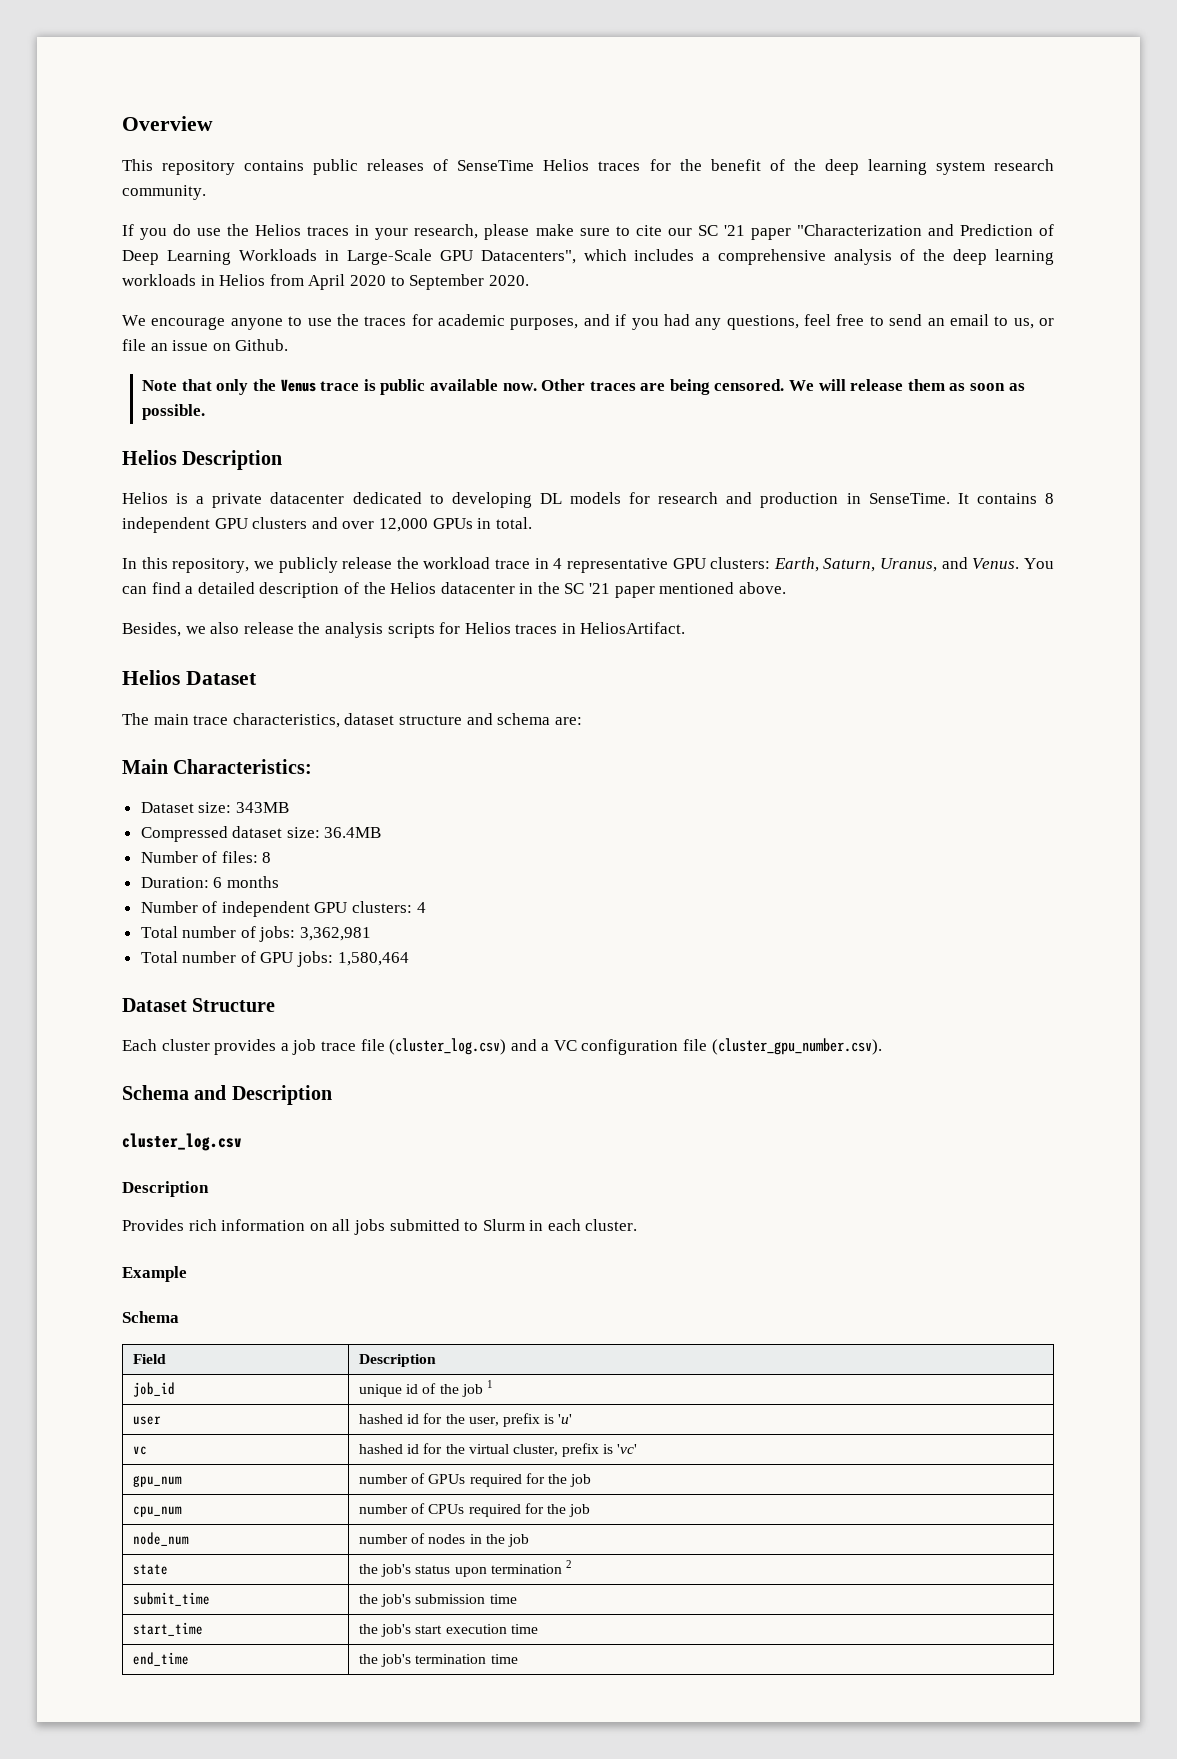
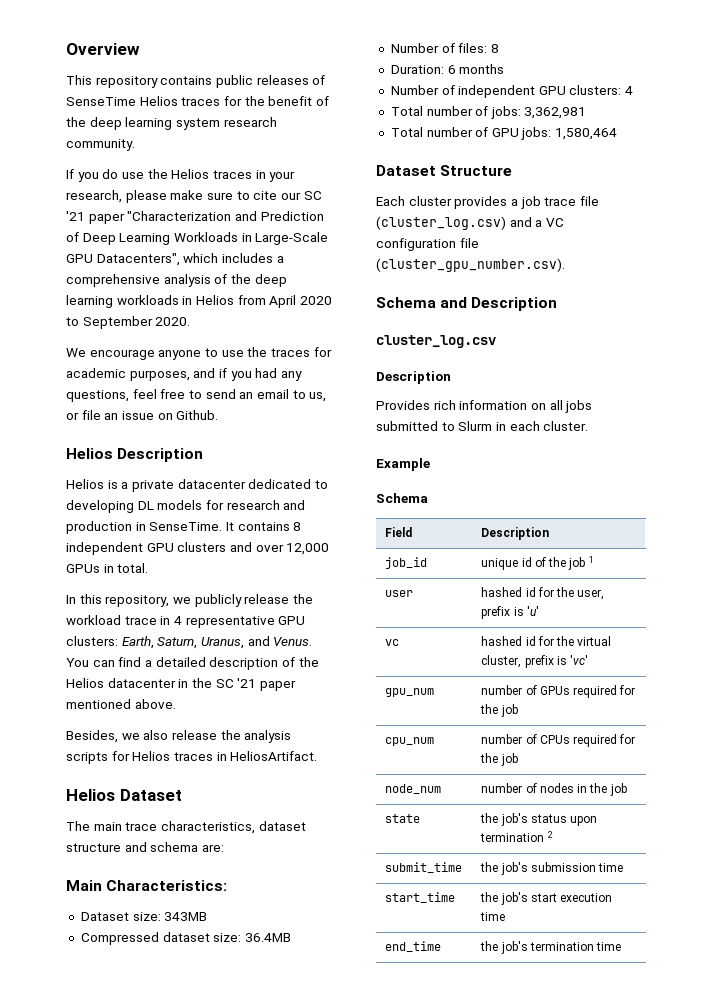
[142,379,1025,395] [142,404,206,420] // Note that only the Venus trace is public available now. Other traces are being censored. We will release them as soon as possible. -> (219, 415) none

